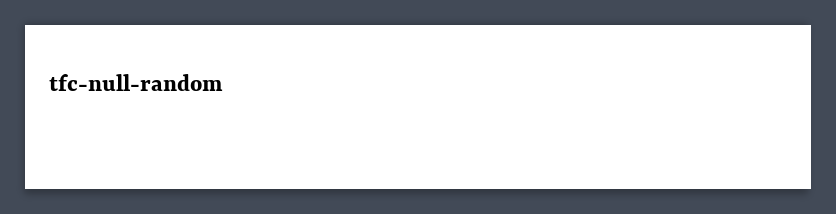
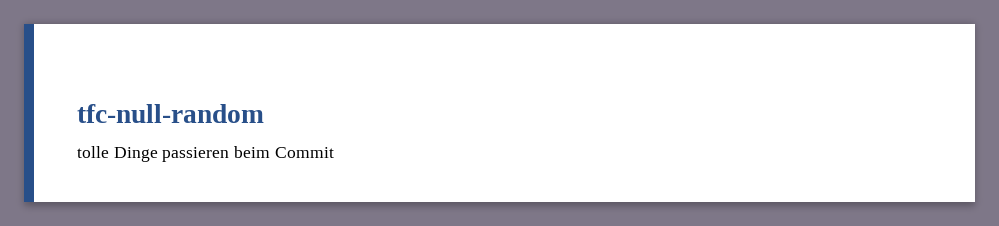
(223, 82) none -> [77,146,334,162] // tolle Dinge passieren beim Commit

